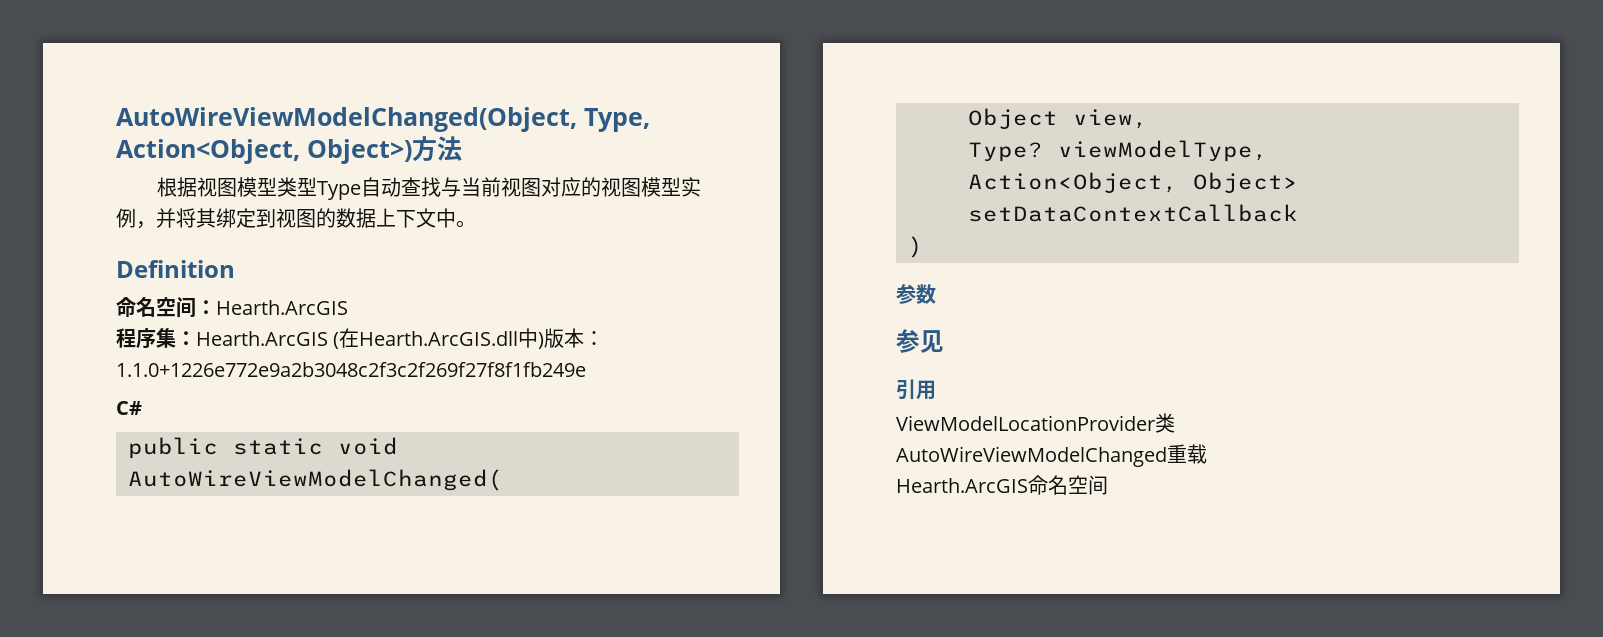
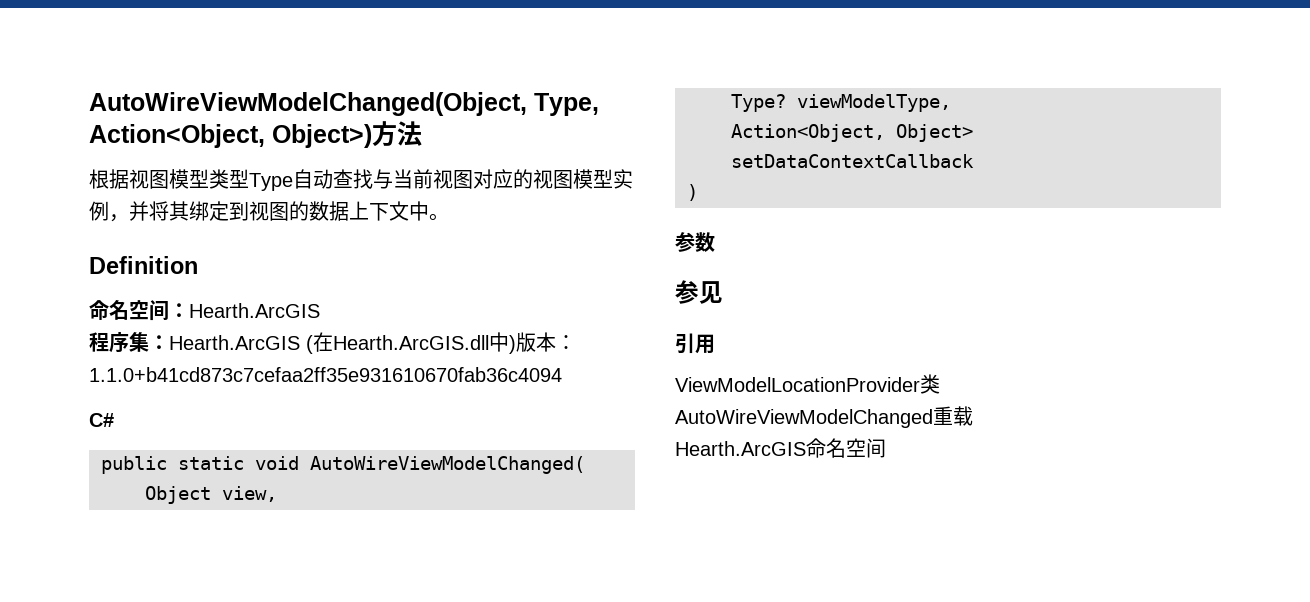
[116,362,586,377] 1.1.0+1226e772e9a2b3048c2f3c2f269f27f8f1fb249e -> [89,367,562,382] 1.1.0+b41cd873c7cefaa2ff35e931610670fab36c4094

